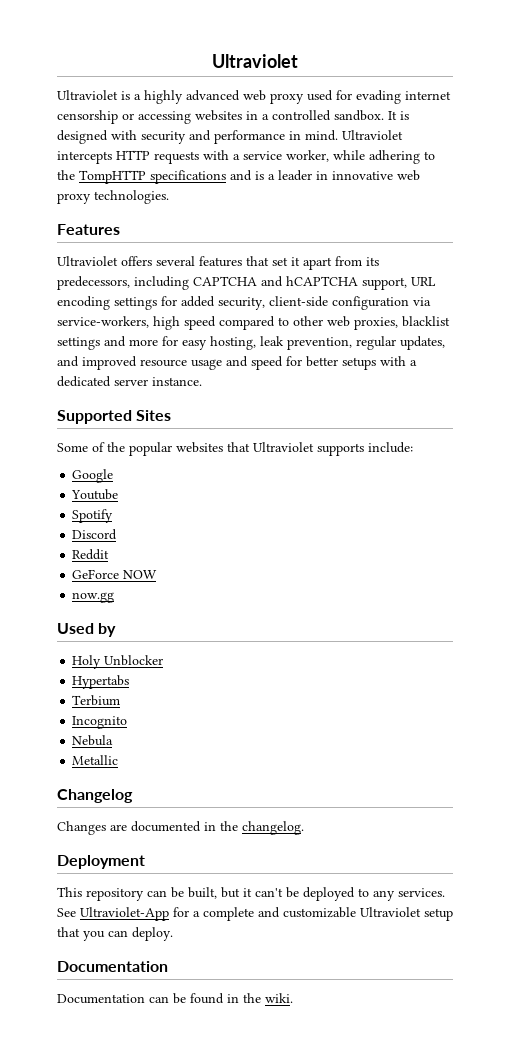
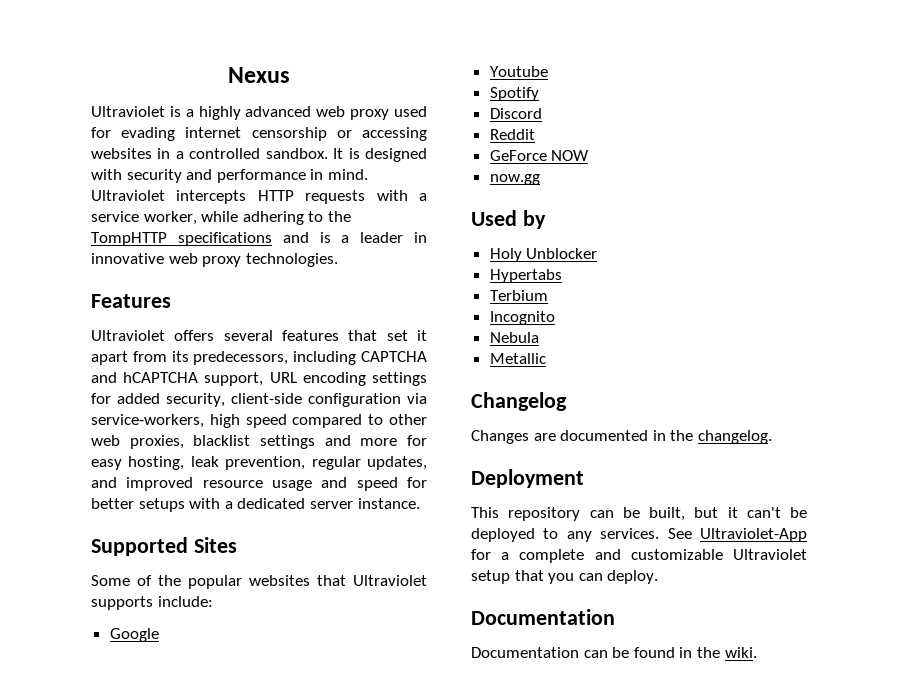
[212,54,298,68] Ultraviolet -> [228,67,290,83] Nexus

